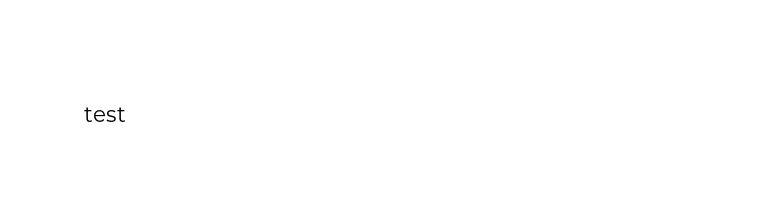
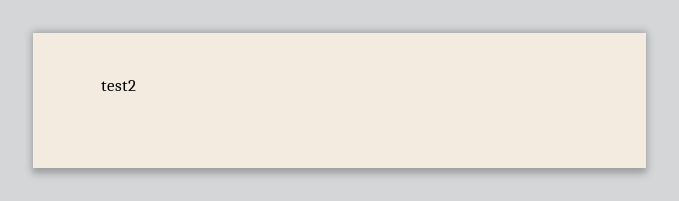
[84,107,126,122] test -> [101,80,136,91] test2

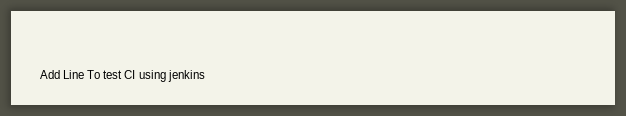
[101,80,136,91] test2 -> [40,70,205,82] Add Line To test CI using jenkins

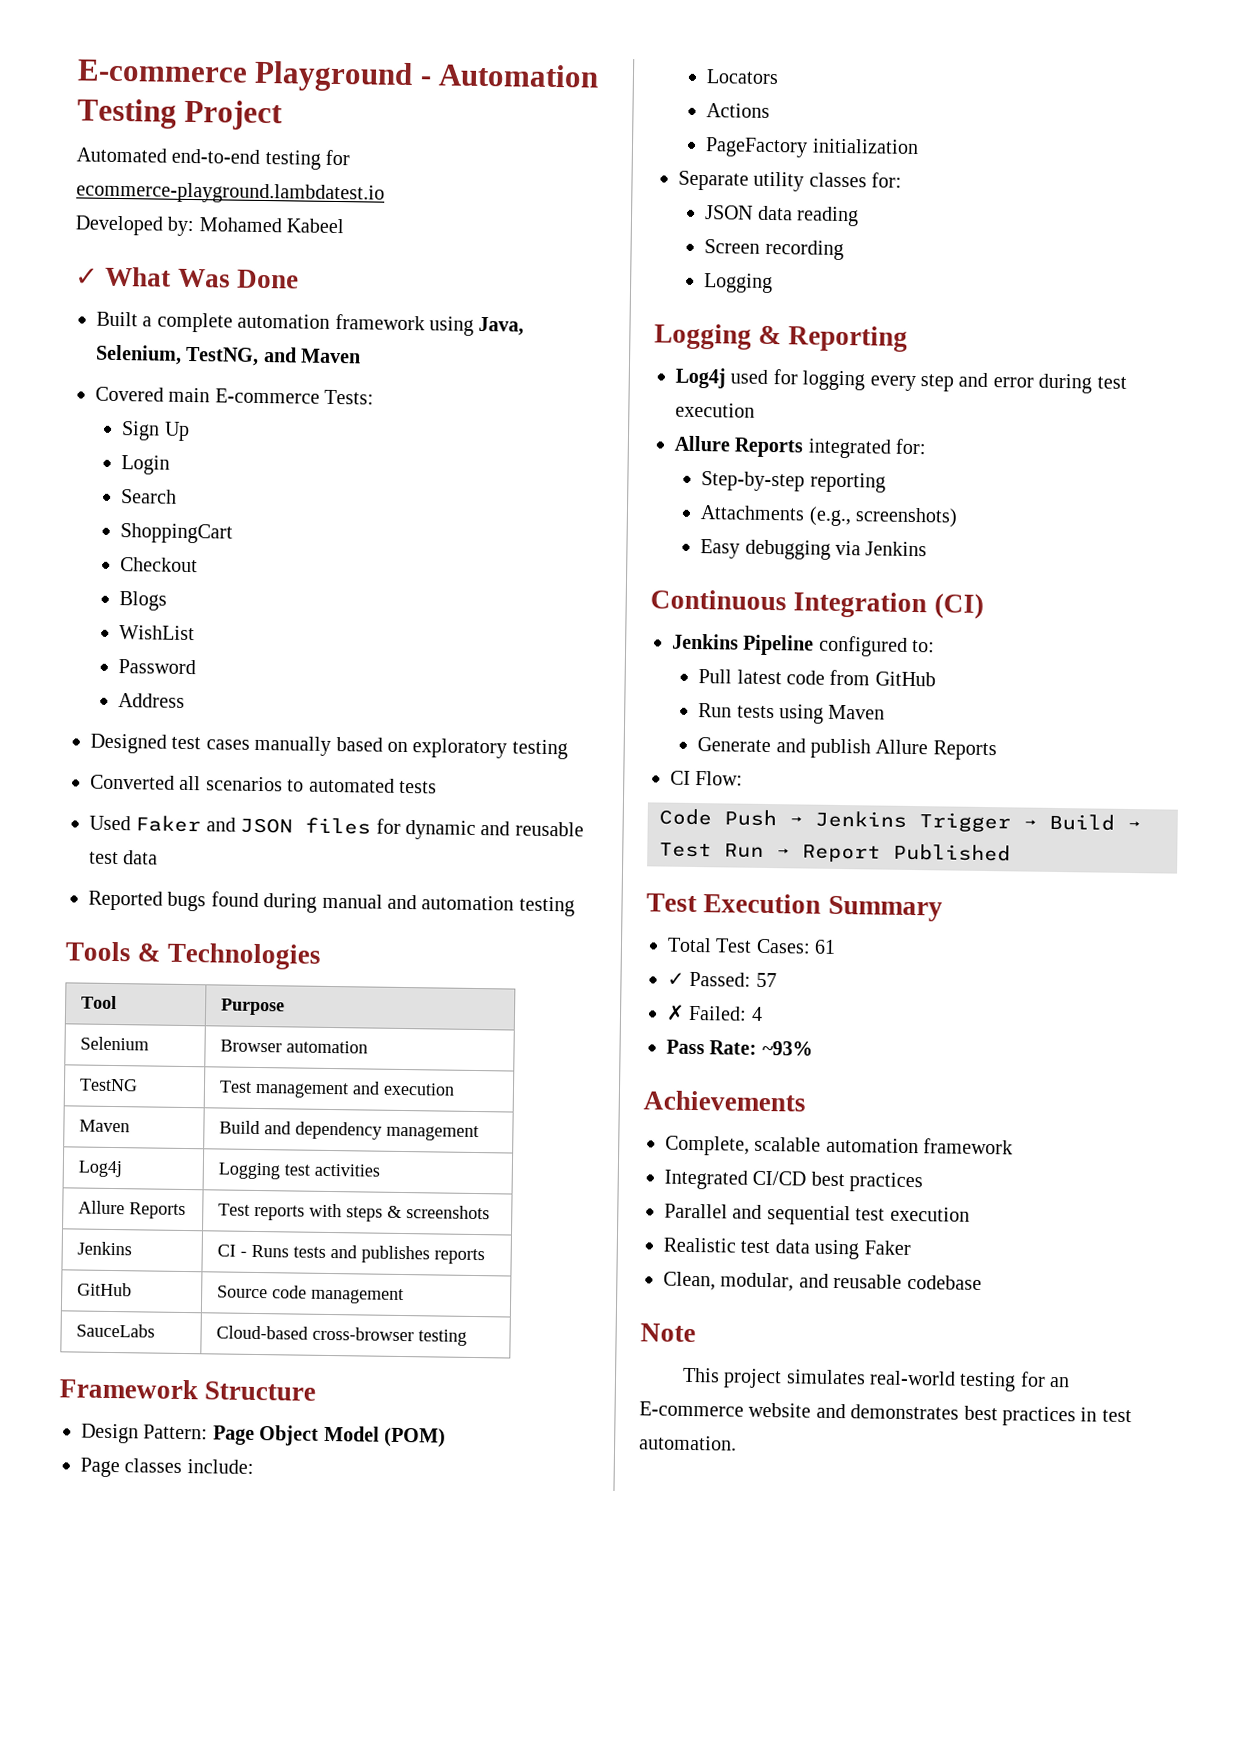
[40,70,205,82] Add Line To test CI using jenkins -> [77,59,600,93] [77,98,284,131] [76,147,351,170] [76,181,385,205] [75,215,345,237] [75,266,299,289] [96,311,525,336] [95,344,362,366] [95,386,375,405] [121,421,190,441] [121,455,171,475] [121,489,178,504] [120,523,234,544] [120,557,199,573] [119,591,168,611] [119,625,196,641] [118,659,197,675] [118,693,186,708] [90,733,568,760] [90,774,437,794] [89,815,584,840] [89,850,159,865] [88,890,575,917] [65,941,321,970] [80,995,117,1010] [219,998,285,1016] [79,1036,149,1051] [219,1039,368,1054] [78,1078,138,1092] [218,1080,455,1099] [78,1119,130,1133] [218,1120,479,1142] [77,1160,122,1178] [217,1162,380,1180] [77,1200,186,1220] [217,1203,490,1222] [76,1241,132,1256] [216,1244,485,1265] [76,1282,132,1297] [216,1285,404,1305] [75,1323,155,1338] [215,1325,467,1346] [59,1378,317,1401] [81,1423,446,1448] [80,1457,254,1478] [706,69,780,85] [706,103,771,118] [705,137,919,158] [678,170,903,192] [705,205,859,227] [704,239,844,260] [703,273,774,294] [654,323,908,352] [675,367,1127,394] [675,402,755,418] [674,435,927,459] [701,471,886,493] [700,505,958,528] [700,539,928,560] [650,589,984,619] [672,633,936,657] [698,669,936,687] [698,703,886,724] [697,737,997,761] [670,770,744,786] [659,808,1141,833] [659,842,1011,863] [646,893,943,922] [667,937,837,954] [667,971,777,988] [666,1004,763,1021] [666,1039,813,1056] [643,1090,806,1112] [665,1135,1014,1156] [664,1169,924,1193] [664,1203,970,1226] [663,1237,911,1260] [663,1271,982,1292] [640,1323,696,1343] [681,1367,1071,1392] [639,1401,1132,1427] [639,1435,737,1451] E-commerce Playground - Automation Testing Project // Automated end-to-end testing for ecommerce-playground.lambdatest.io // Developed by: Mohamed Kabeel // ✓ What Was Done // Built a complete automation framework using Java, Selenium, TestNG, and Maven // Covered main E-commerce Tests: // Sign Up // Login // Search // ShoppingCart // Checkout // Blogs // WishList // Password // Address // Designed test cases manually based on exploratory testing // Converted all scenarios to automated tests // Used Faker and JSON files for dynamic and reusable test data // Reported bugs found during manual and automation testing // Tools & Technologies // Tool | Purpose // Selenium | Browser automation // TestNG | Test management and execution // Maven | Build and dependency management // Log4j | Logging test activities // Allure Reports | Test reports with steps & screenshots // Jenkins | CI - Runs tests and publishes reports // GitHub | Source code management // SauceLabs | Cloud-based cross-browser testing // Framework Structure // Design Pattern: Page Object Model (POM) // Page classes include: // Locators // Actions // PageFactory initialization // Separate utility classes for: // JSON data reading // Screen recording // Logging // Logging & Reporting // Log4j used for logging every step and error during test execution // Allure Reports integrated for: // Step-by-step reporting // Attachments (e.g., screenshots) // Easy debugging via Jenkins // Continuous Integration (CI) // Jenkins Pipeline configured to: // Pull latest code from GitHub // Run tests using Maven // Generate and publish Allure Reports // CI Flow: // Code Push → Jenkins Trigger → Build → Test Run → Report Published // Test Execution Summary // Total Test Cases: 61 // ✓ Passed: 57 // ✗ Failed: 4 // Pass Rate: ~93% // Achievements // Complete, scalable automation framework // Integrated CI/CD best practices // Parallel and sequential test execution // Realistic test data using Faker // Clean, modular, and reusable codebase // Note // This project simulates real-world testing for an E-commerce website and demonstrates best practices in test automation.

